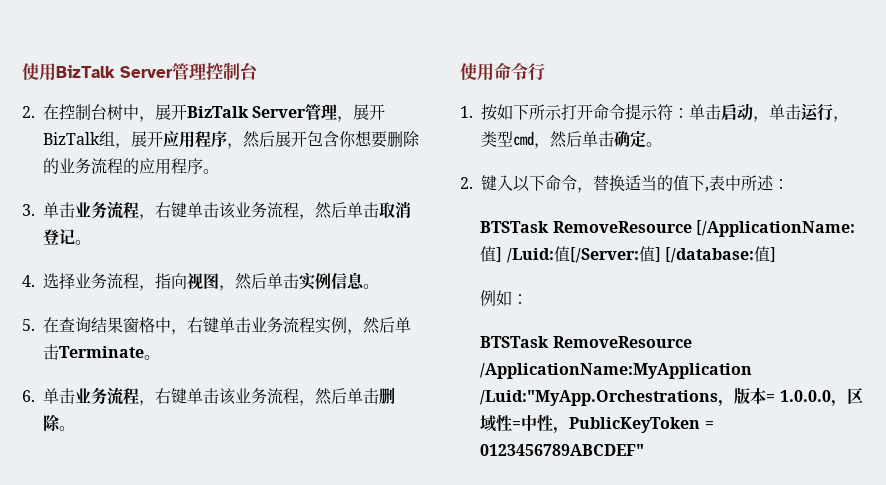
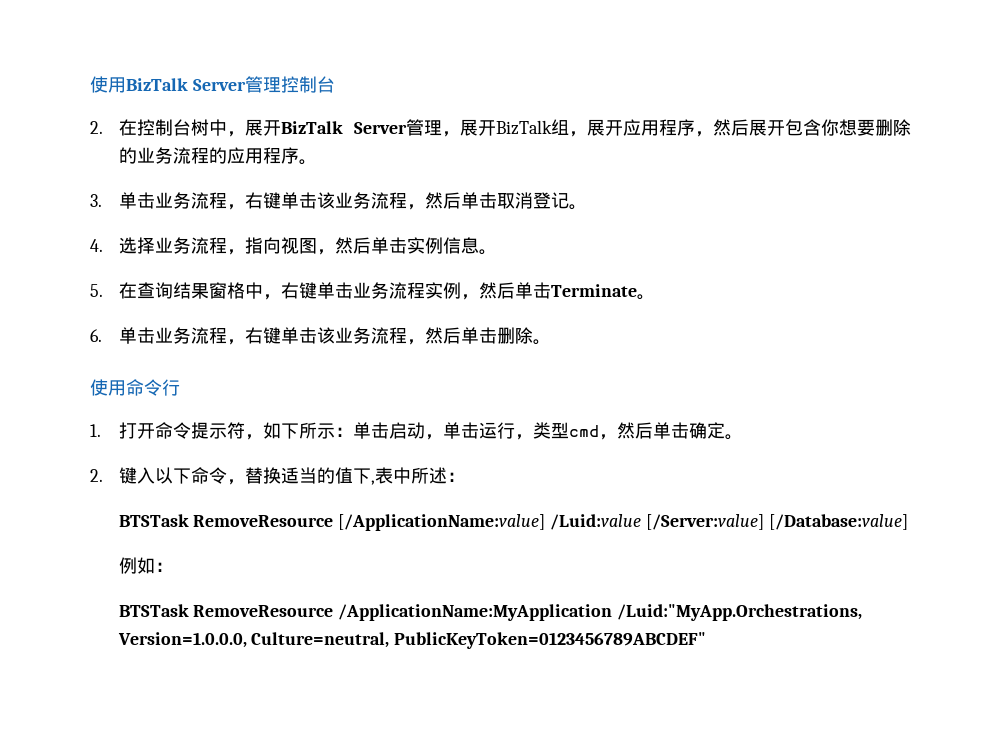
[481,104,562,121] 按如下所示 -> (101, 430) none
(673, 112) none -> [244,422,335,440] ，如下所示
[696,220,856,237] [480,246,777,263] [/ApplicationName:值] /Luid:值[/Server:值] [/database:值] -> [338,514,908,531] [/ApplicationName:value] /Luid:value [/Server:value] [/Database:value]
[480,387,863,407] [480,414,714,434] [480,444,645,456] /Luid:"MyApp.Orchestrations，版本= 1.0.0.0，区域性=中性，PublicKeyToken = 0123456789ABCDEF" -> [617,604,863,621] [117,632,707,649] /Luid:"MyApp.Orchestrations, Version=1.0.0.0, Culture=neutral, PublicKeyToken=0123456789ABCDEF"

